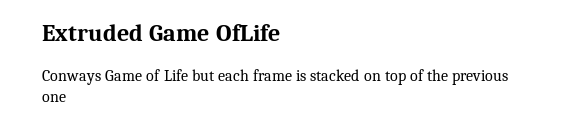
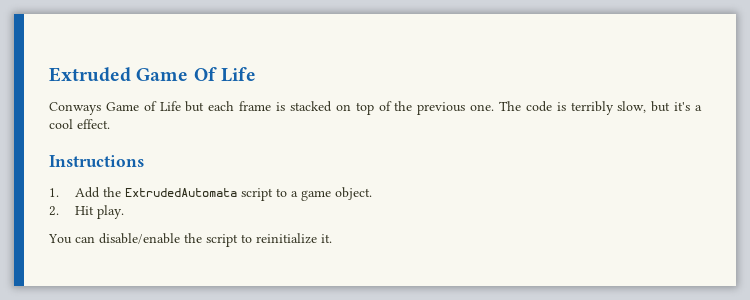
[215,24,280,41] OfLife -> [193,67,256,82] Of Life
[42,94,66,102] one -> [470,101,703,115] [49,119,110,129] [49,155,144,167] [49,187,372,201] [49,205,124,219] [48,233,332,247] one. The code is terribly slow, but it's a cool effect. // Instructions // 1. Add the ExtrudedAutomata script to a game object. // 2. Hit play. // You can disable/enable the script to reinitialize it.

